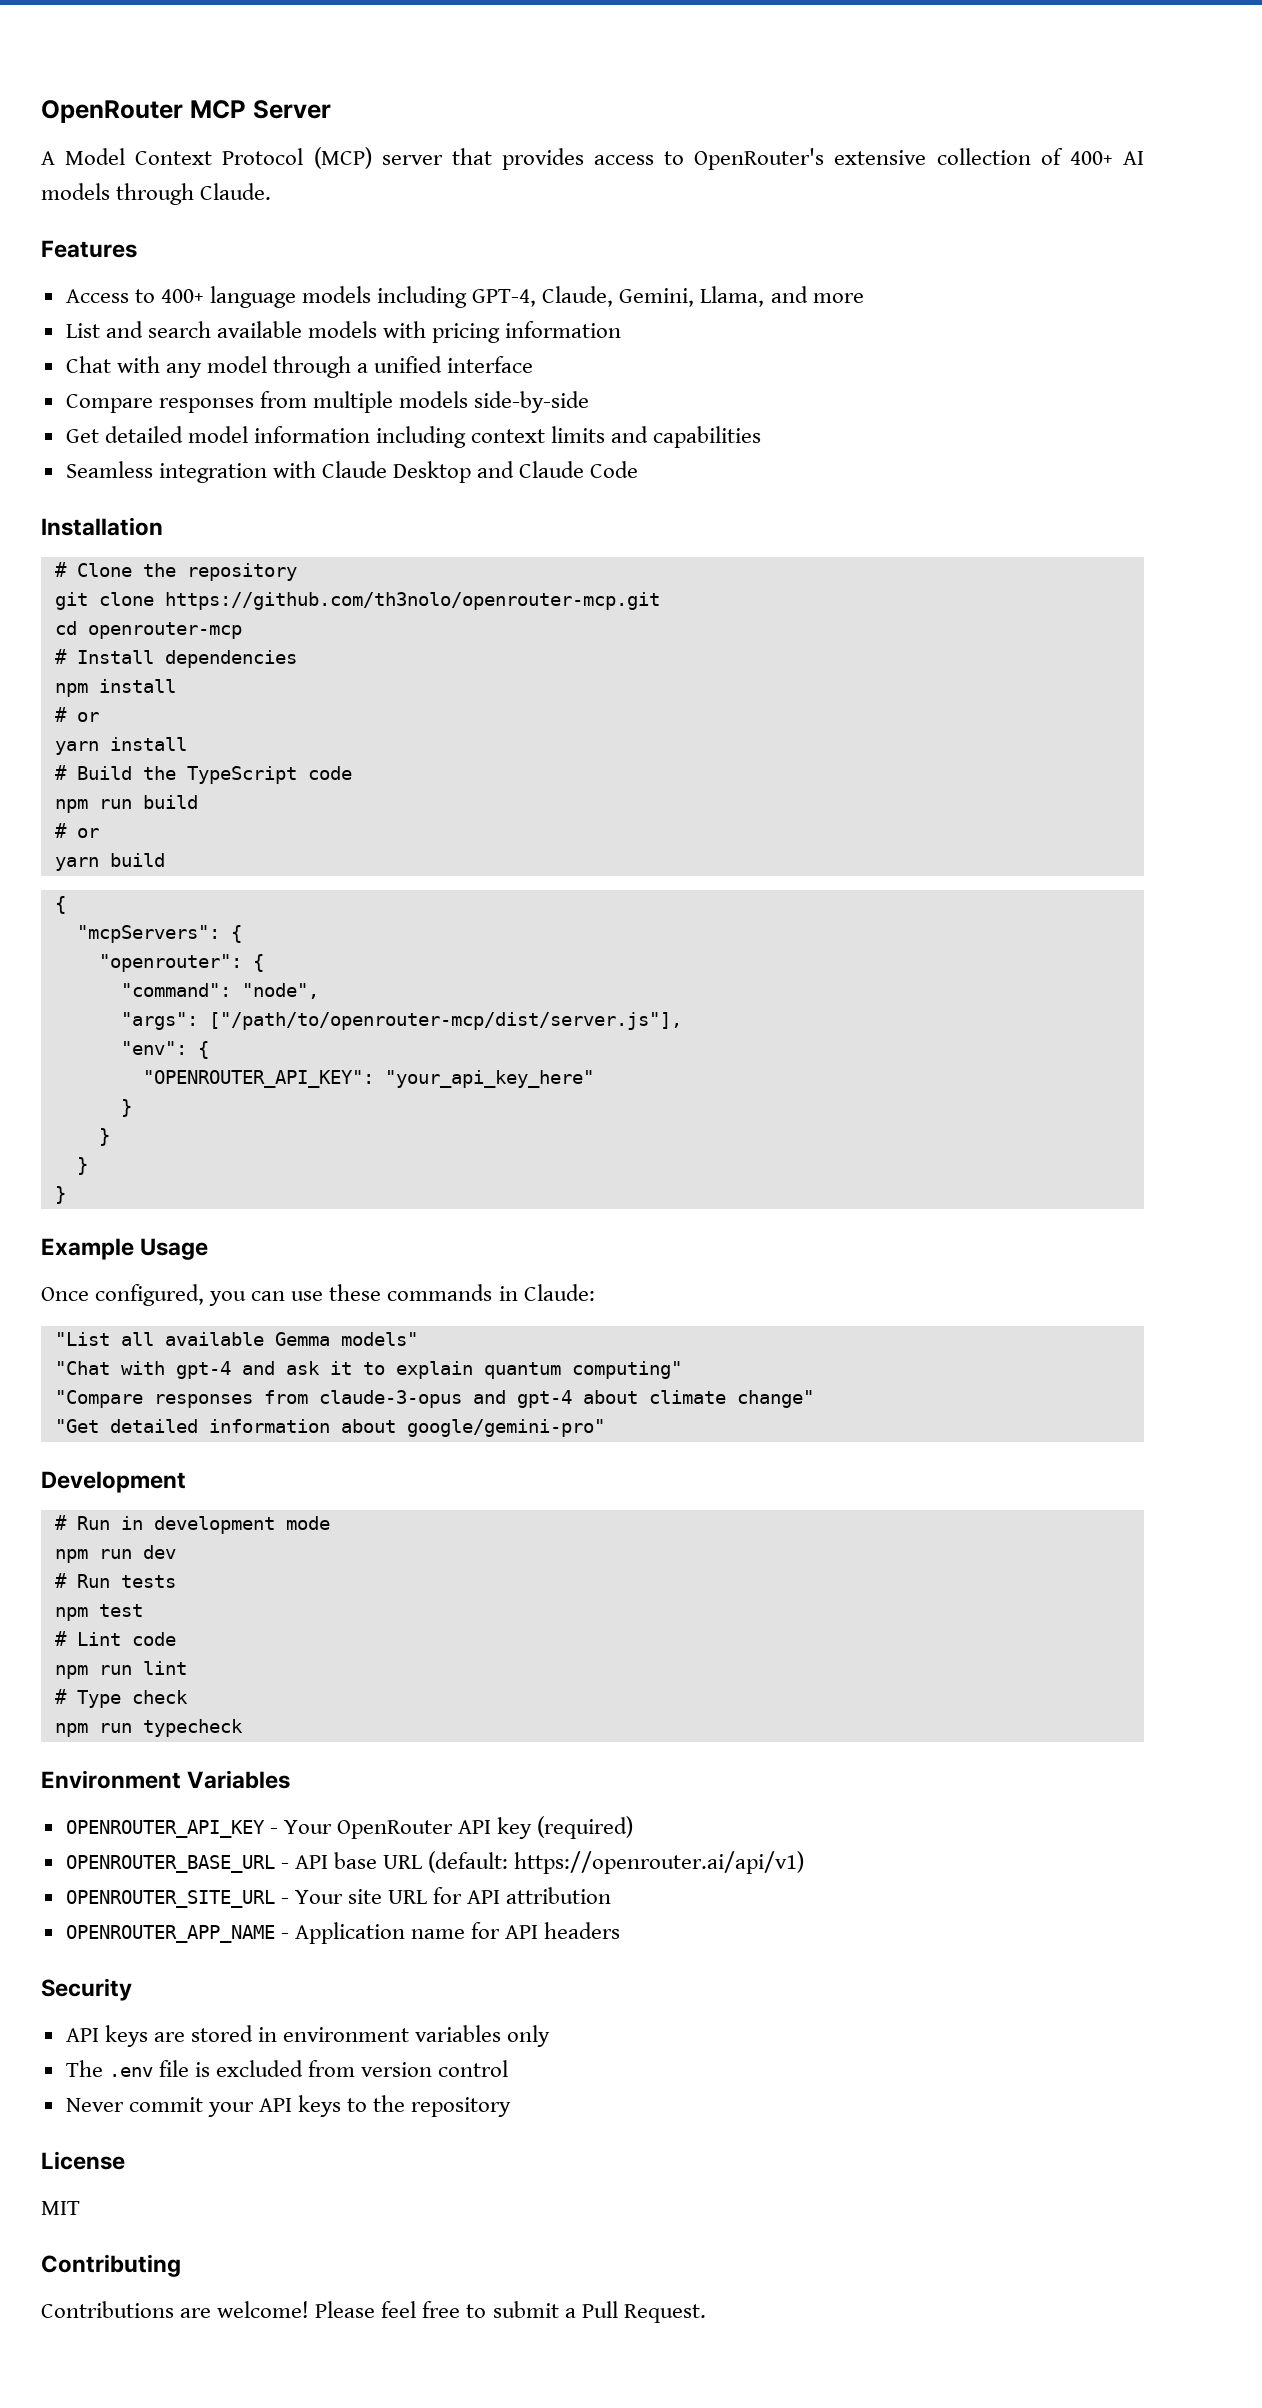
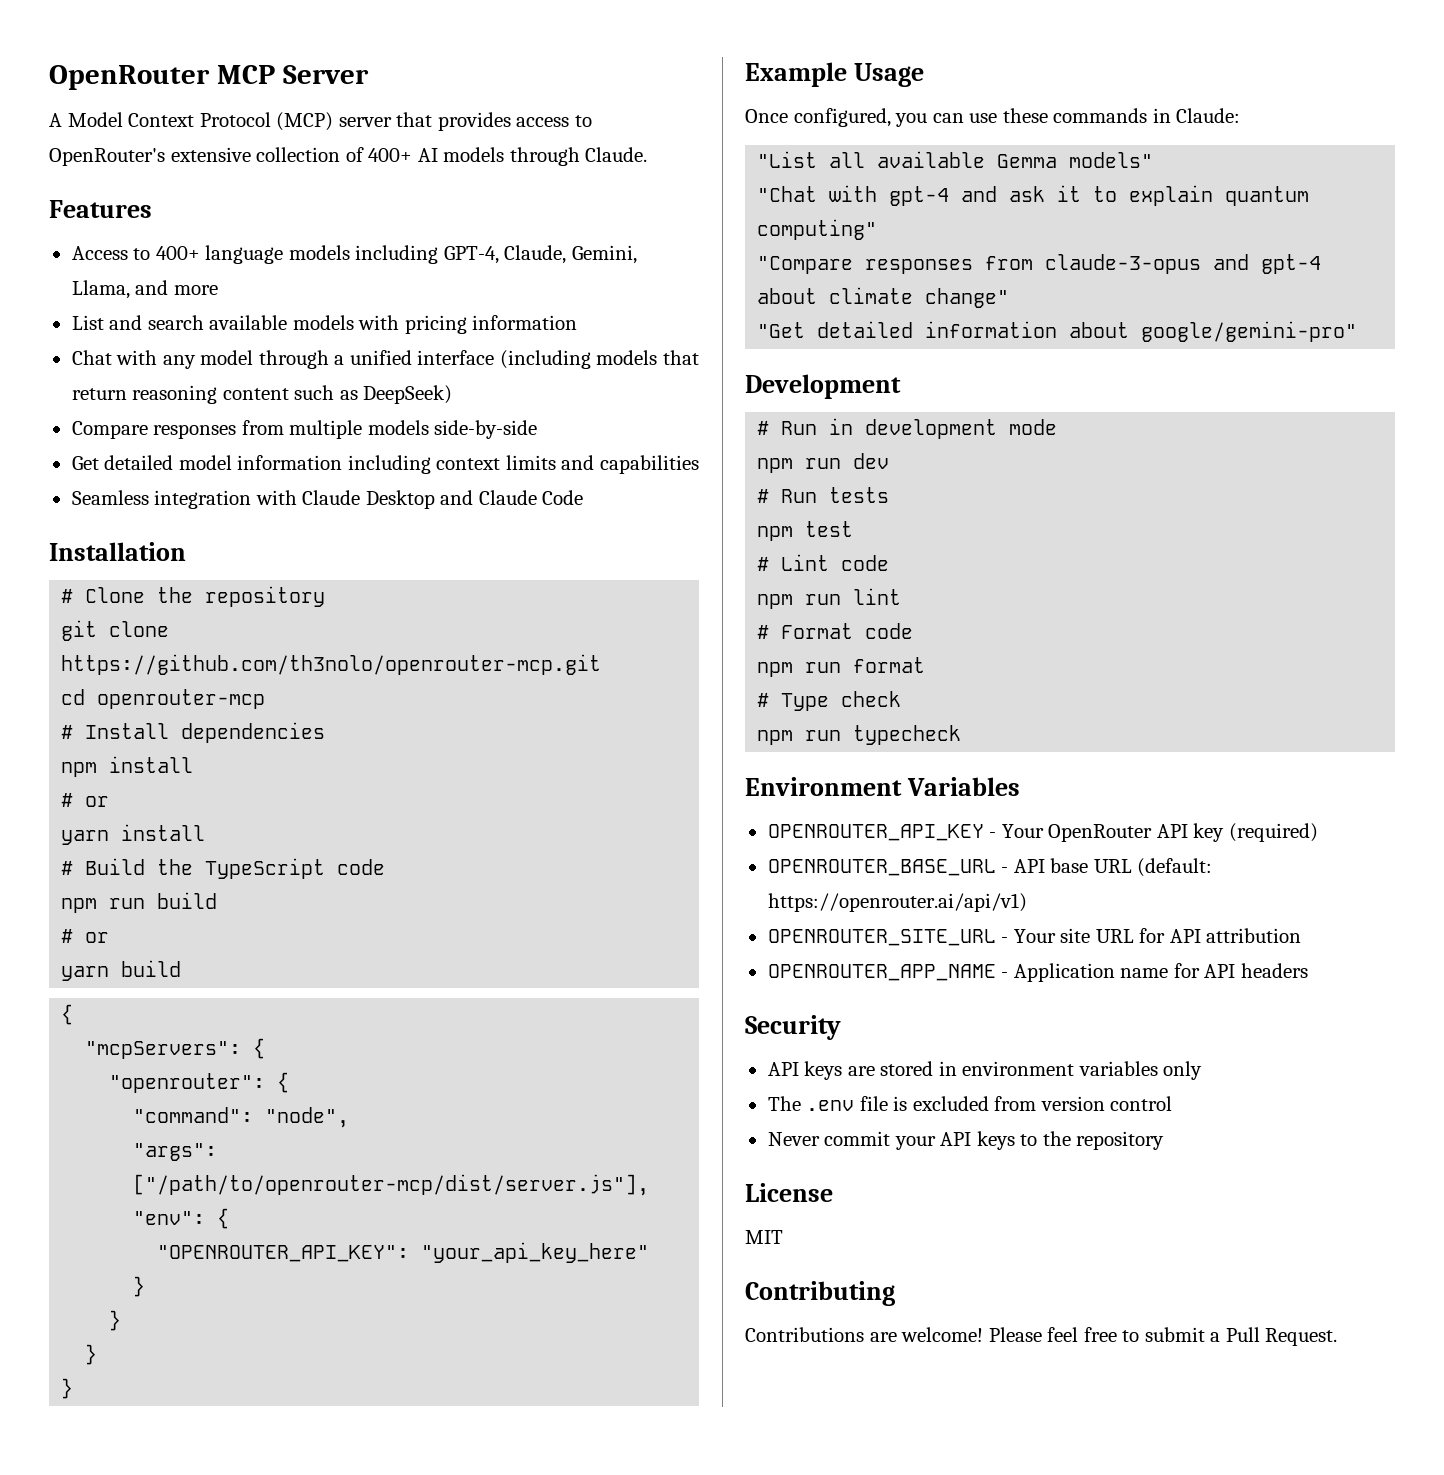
(534, 364) none -> [499,350,699,369] [71,385,453,404] (including models that return reasoning content such as DeepSeek)
(187, 1668) none -> [757,623,914,639] [757,657,926,677] // # Format code // npm run format

